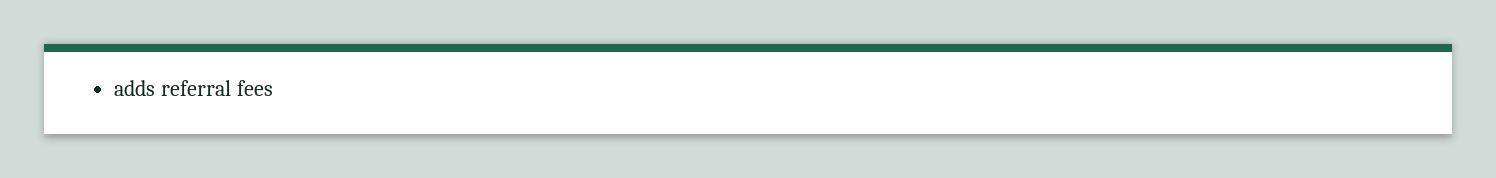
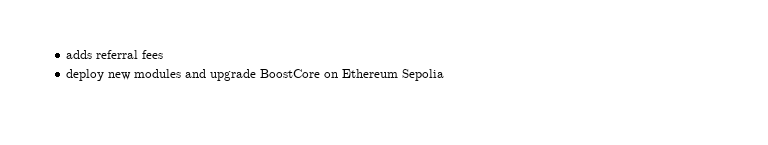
(274, 88) none -> [66,69,445,81] // deploy new modules and upgrade BoostCore on Ethereum Sepolia

